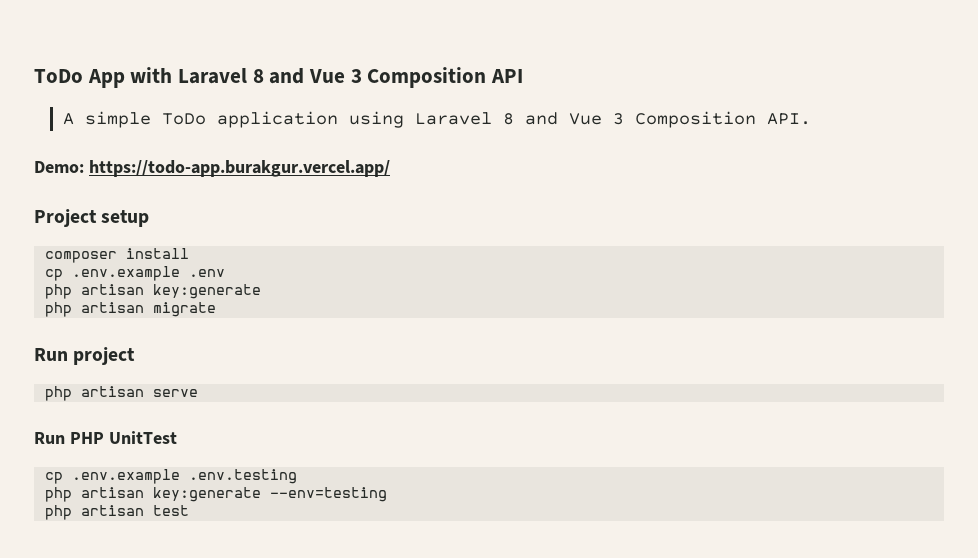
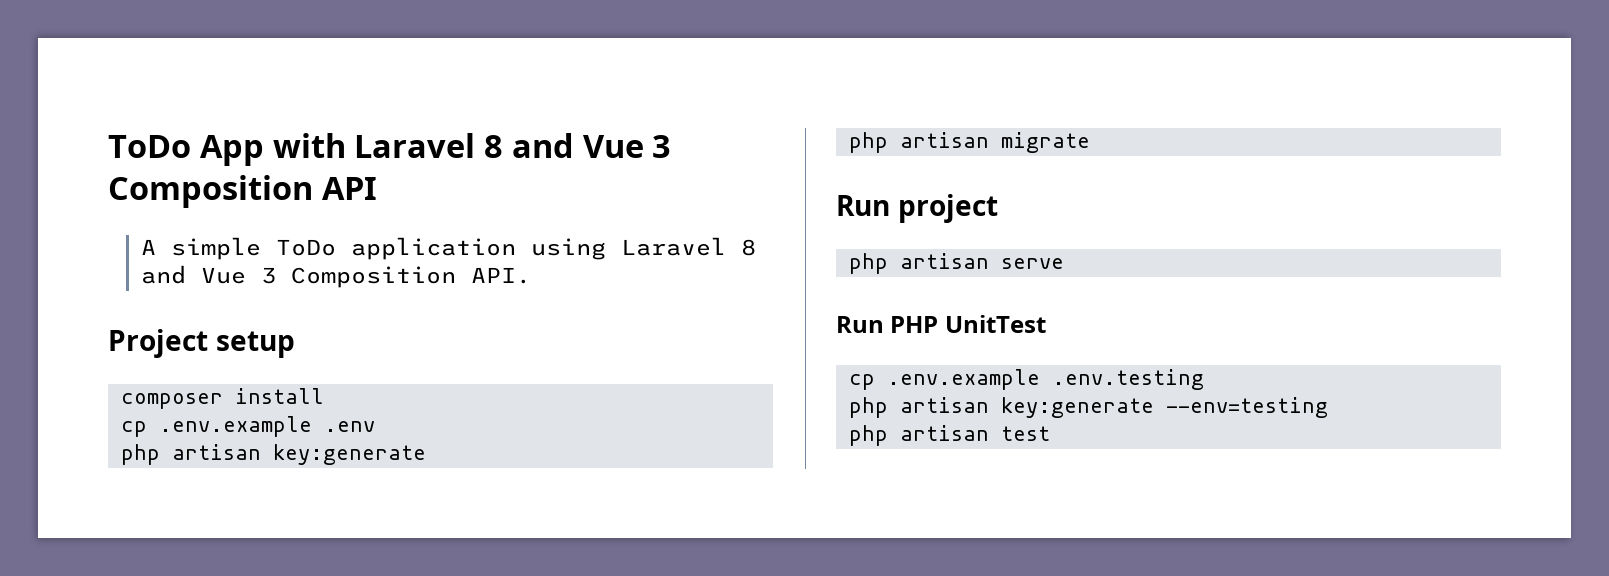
[34,160,390,177] // Demo: https://todo-app.burakgur.vercel.app/ -> (531, 275) none

